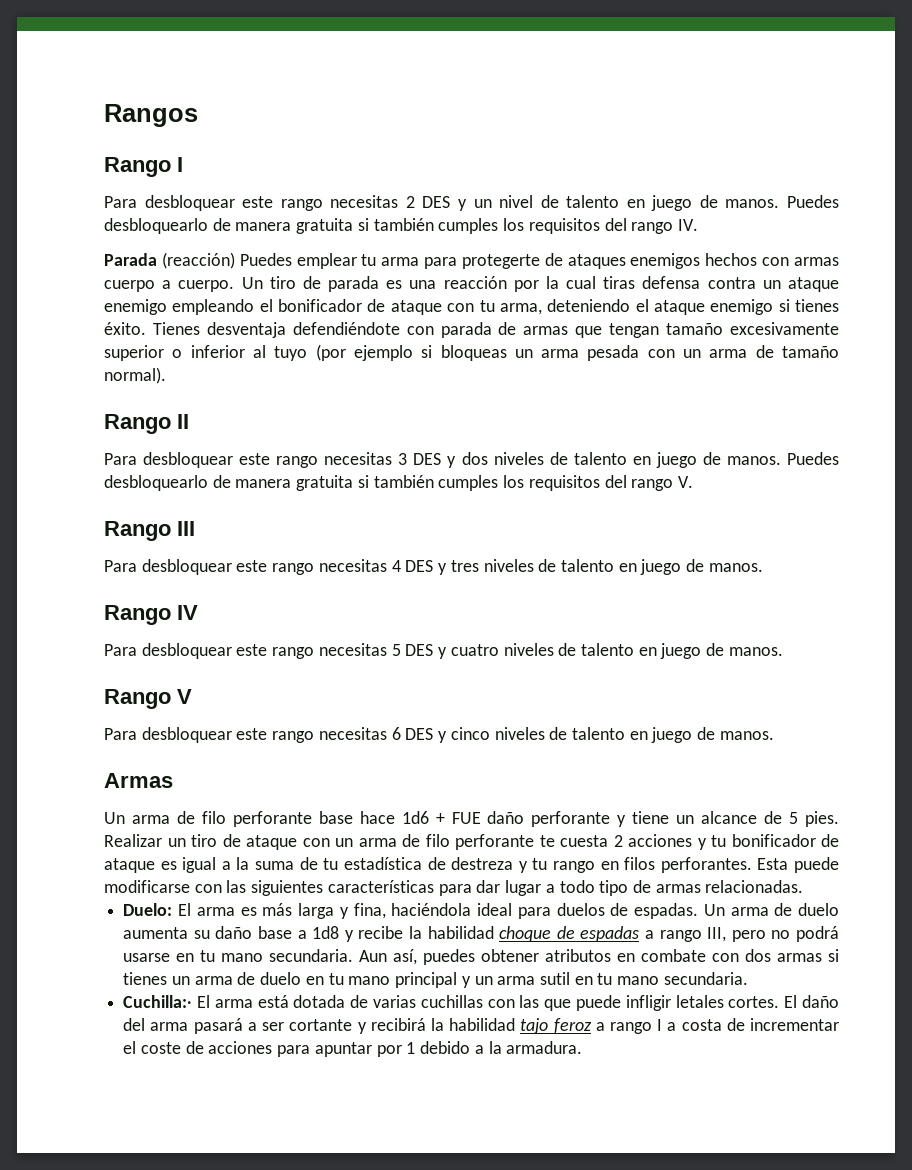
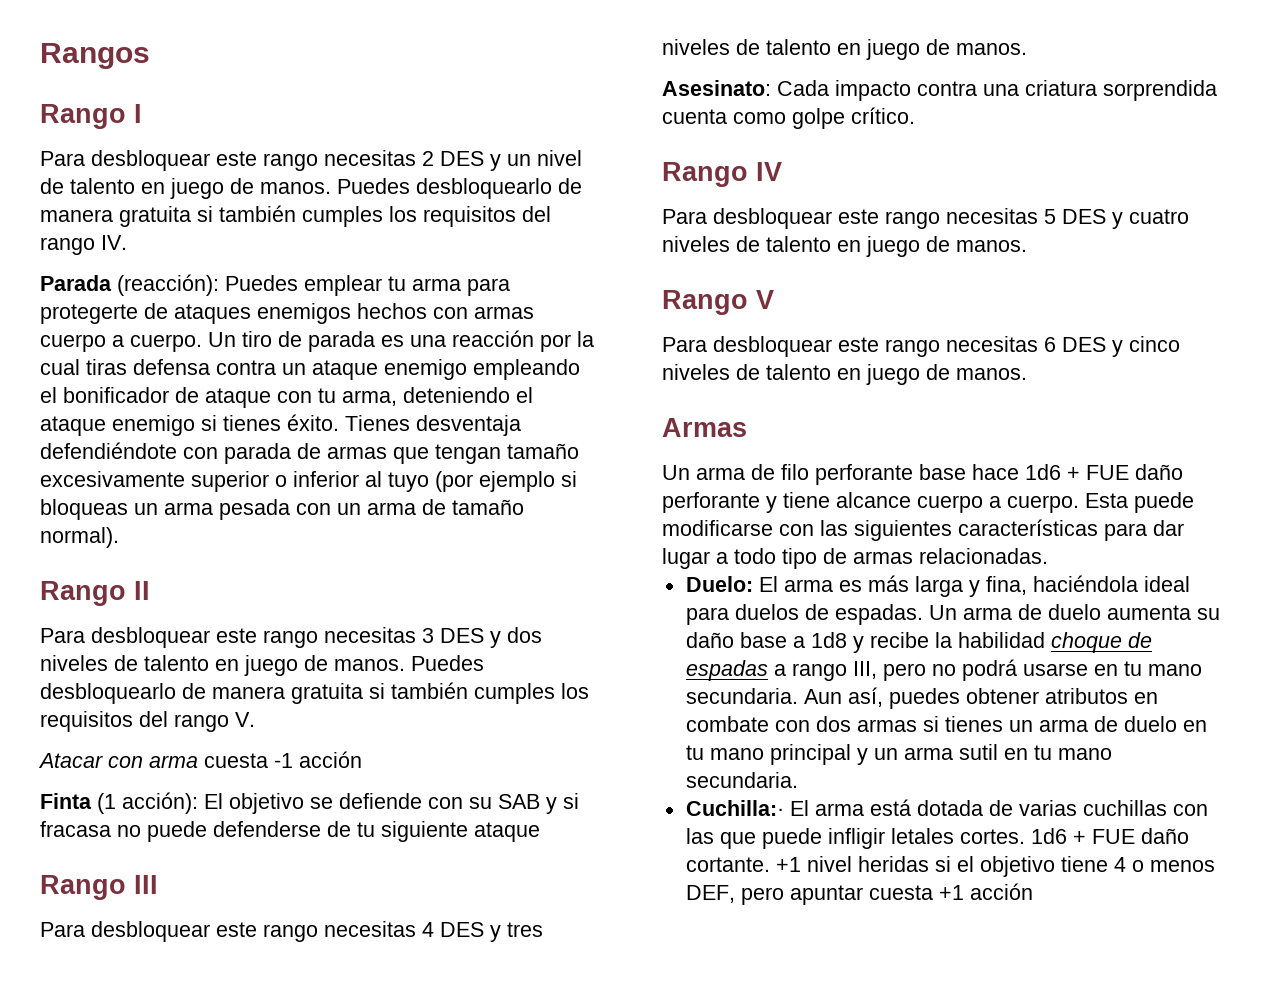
[161,252,235,269] (reacción) -> [117,274,219,296] (reacción):
(693, 482) none -> [38,751,362,768] [40,792,579,814] [40,821,540,842] // Atacar con arma cuesta -1 acción // Finta (1 acción): El objetivo se defiende con su SAB y si fracasa no puede defenderse de tu siguiente ataque
(763, 567) none -> [662,80,1217,101] [662,107,915,129] // Asesinato: Cada impacto contra una criatura sorprendida cuenta como golpe crítico.
[676,811,840,827] [104,834,839,850] [104,857,752,873] un alcance de 5 pies. Realizar un tiro de ataque con un arma de filo perforante te cuesta 2 acciones y tu bonificador de ataque es igual a la suma de tu estadística de destreza y tu rango en filos perforantes. -> [836,492,1079,513] alcance cuerpo a cuerpo.
[784,995,839,1008] [123,1018,840,1034] [123,1041,583,1057] El daño del arma pasará a ser cortante y recibirá la habilidad tajo feroz a rango I a costa de incrementar el coste de acciones para apuntar por 1 debido a la armadura. -> [1030,828,1189,844] [685,856,1215,877] [685,883,1033,905] 1d6 + FUE daño cortante. +1 nivel heridas si el objetivo tiene 4 o menos DEF, pero apuntar cuesta +1 acción

